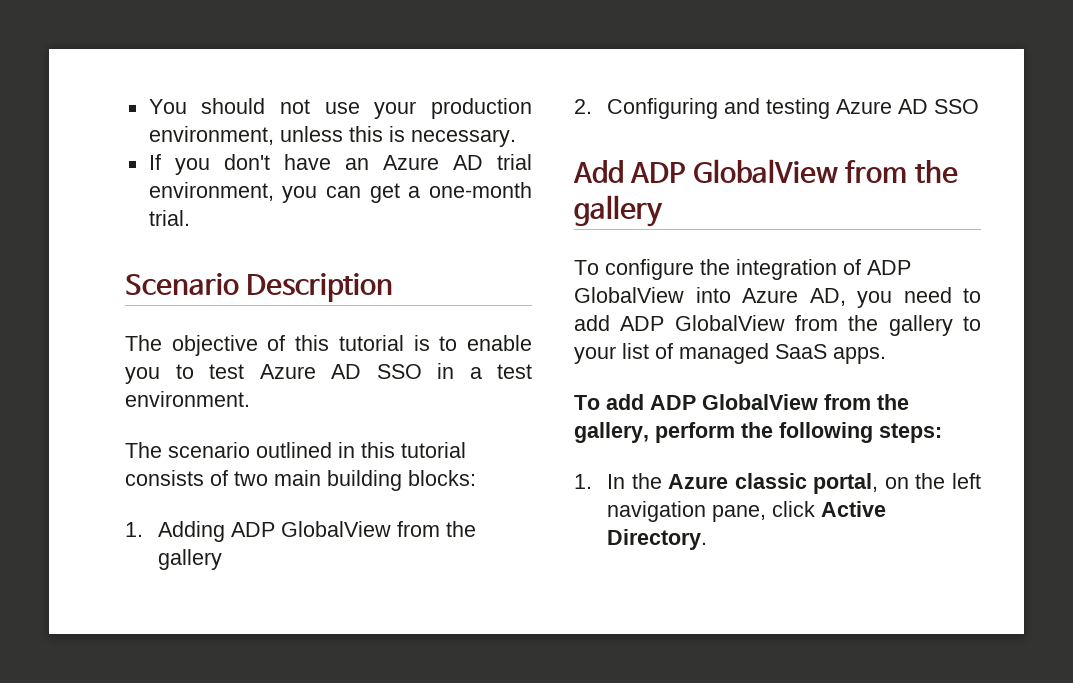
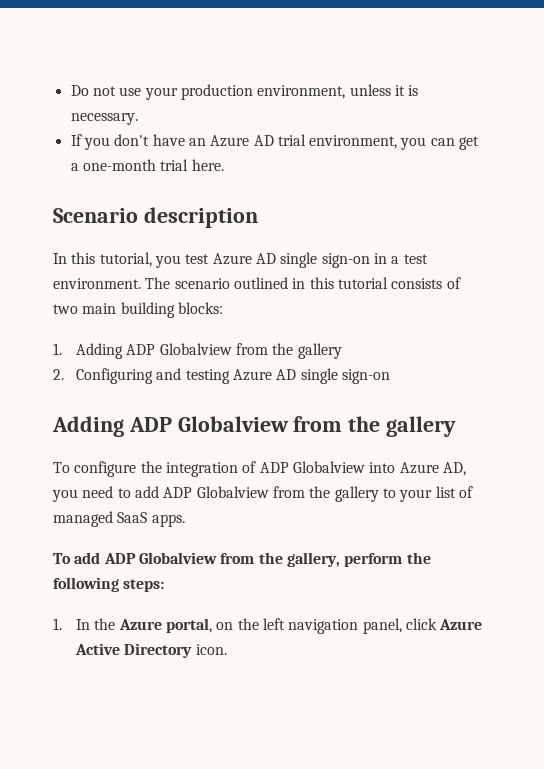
[148,98,266,114] You should -> [70,85,89,96] Do
[348,126,383,142] this -> [394,85,405,96] it
[148,210,190,226] trial. -> [160,159,224,171] trial here.
[246,273,394,302] [125,335,532,356] [125,364,194,384] Description // The objective of this tutorial is to enable you to -> [143,207,258,228] [53,252,181,268] description // In this tutorial, you
[376,364,422,379] SSO -> [280,252,370,268] single sign-on
(250, 399) // -> (141, 283) none
[281,521,392,537] GlobalView -> [159,343,232,355] Globalview
[934,99,980,114] [573,159,838,183] SSO // Add ADP GlobalView -> [300,368,391,384] [52,416,289,437] single sign-on // Adding ADP Globalview
[574,287,684,303] GlobalView -> [292,461,365,473] Globalview
[674,315,785,331] GlobalView -> [196,486,269,498] Globalview
[702,394,818,410] GlobalView -> [138,552,217,564] Globalview
[734,473,807,489] classic -> (162, 624) none
[712,501,887,522] [607,529,708,550] pane, click Active Directory. -> [362,618,483,634] [75,643,227,658] panel, click Azure Active Directory icon.

